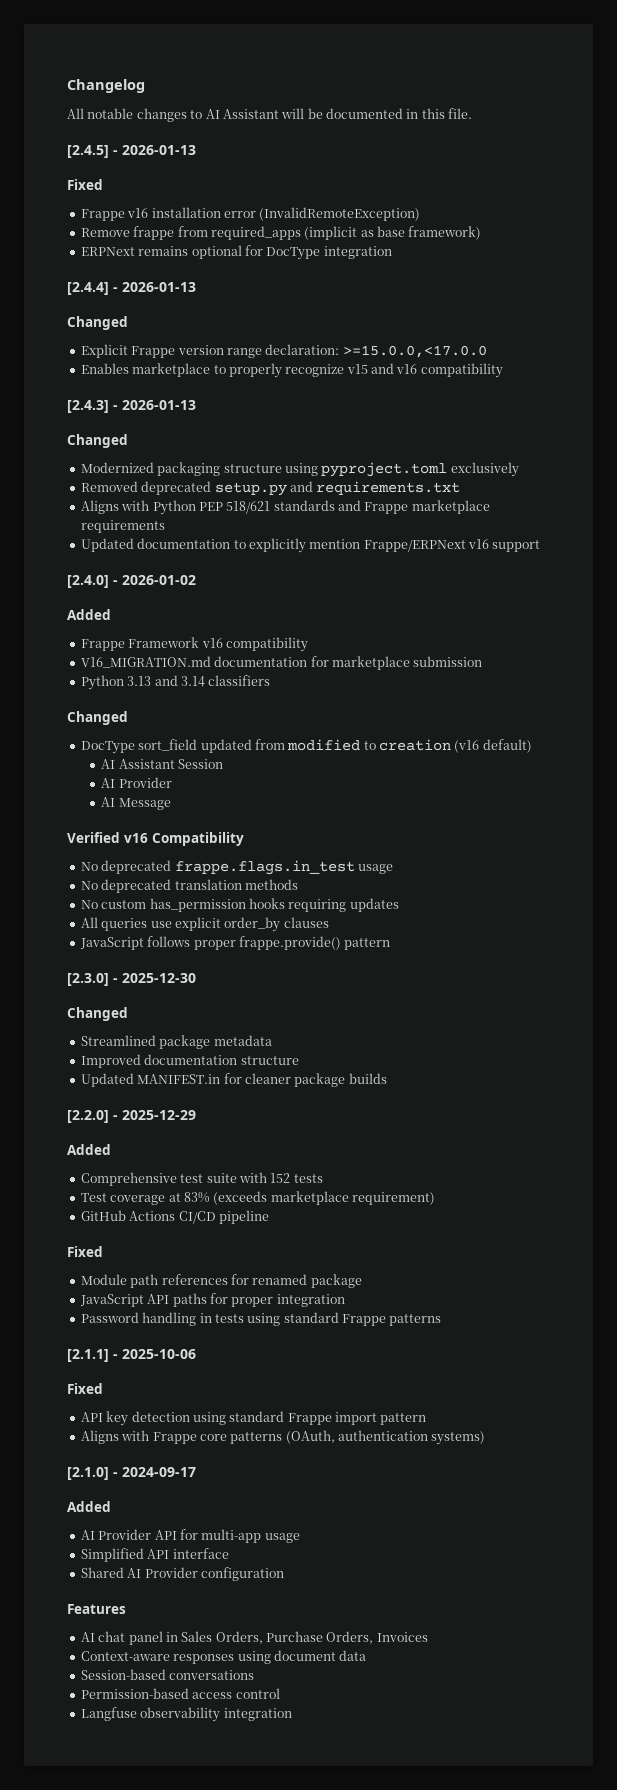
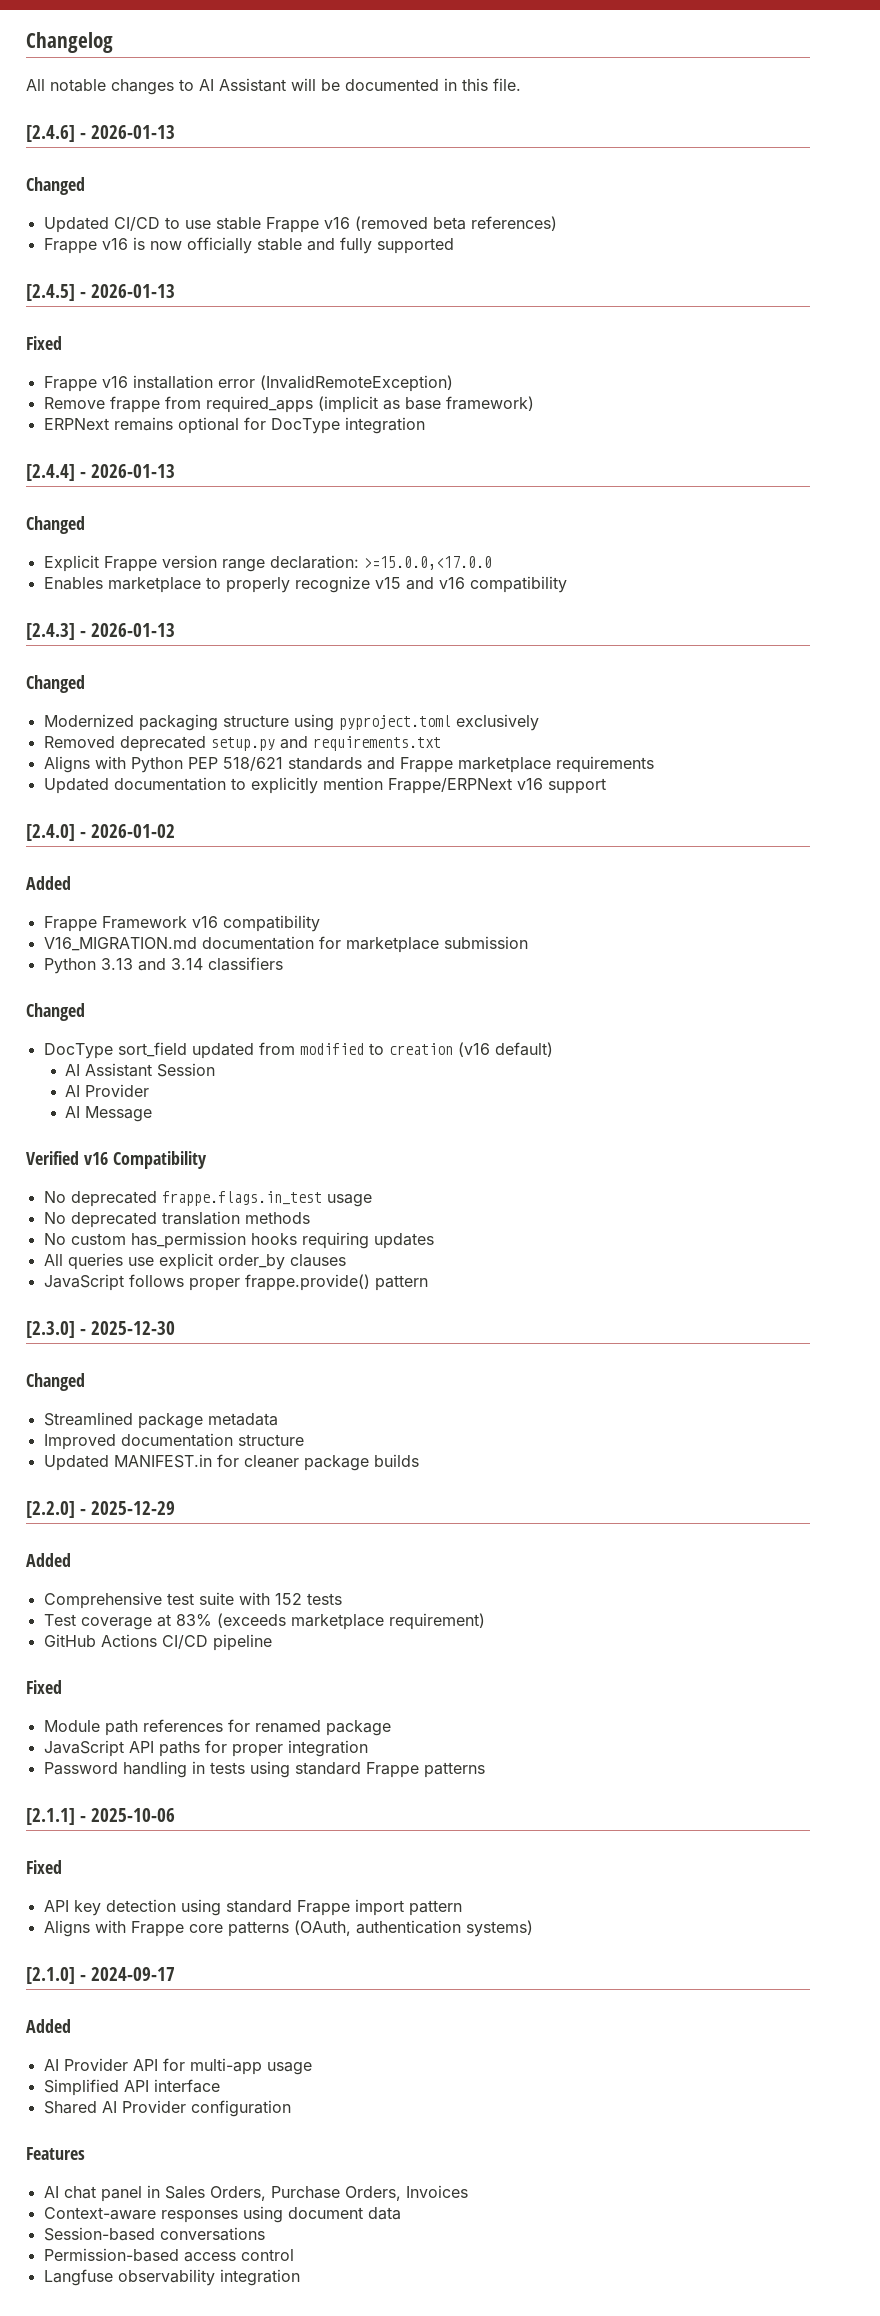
(473, 113) none -> [26,125,176,142] [26,177,85,195] [43,216,557,233] [43,237,454,254] // [2.4.6] - 2026-01-13 // Changed // Updated CI/CD to use stable Frappe v16 (removed beta references) // Frappe v16 is now officially stable and fully supported

